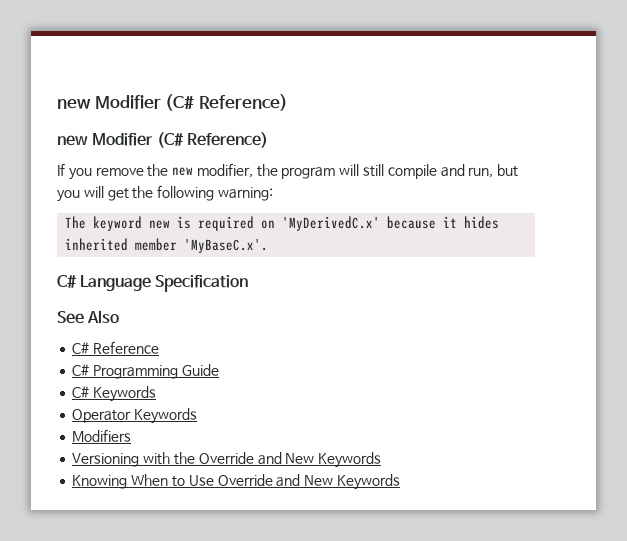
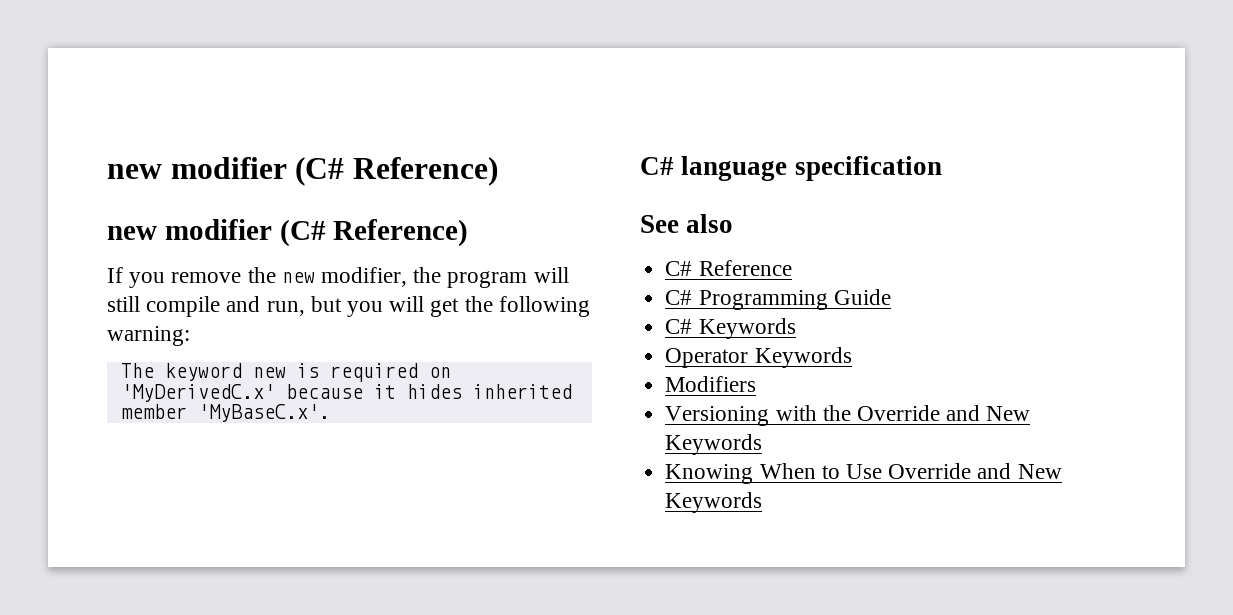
[57,95,161,109] new Modifier -> [107,157,287,179] new modifier
[92,133,154,146] Modifier -> [164,219,272,240] modifier
[80,275,249,292] Language Specification -> [681,156,942,181] language specification
[87,310,120,324] Also -> [686,214,734,233] also

